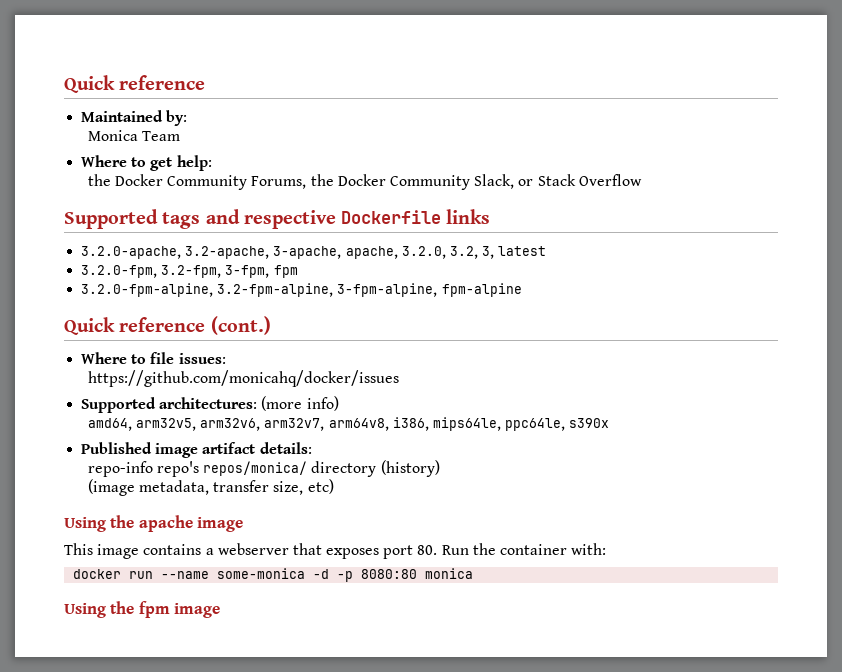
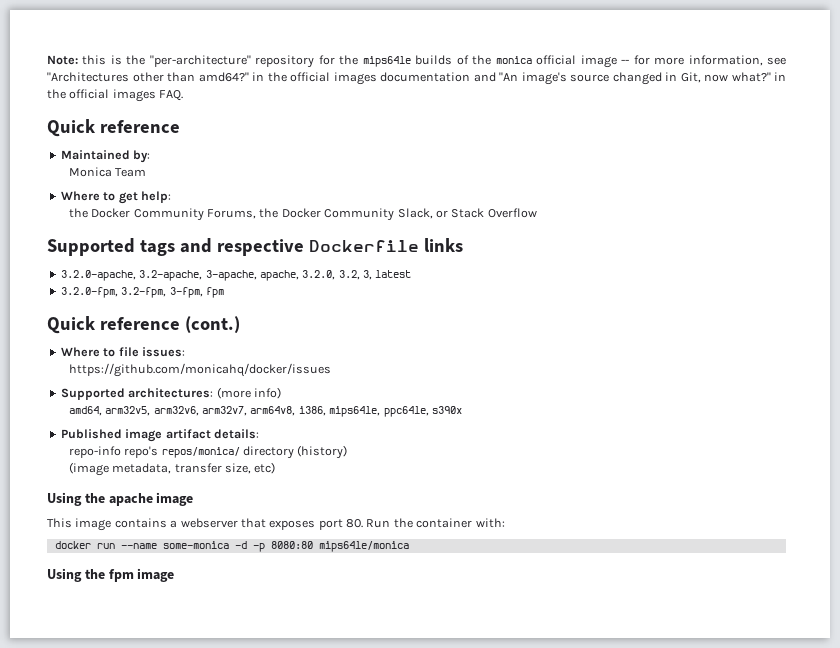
(64, 84) none -> [47,55,787,68] [47,72,786,85] [47,89,184,102] Note: this is the "per-architecture" repository for the mips64le builds of the monica official image -- for more information, see "Architectures other than amd64?" in the official images documentation and "An image's source changed in Git, now what?" in the official images FAQ. //
[81,283,522,297] // 3.2.0-fpm-alpine, 3.2-fpm-alpine, 3-fpm-alpine, fpm-alpine -> (224, 292) none
[425,568,474,579] monica -> [318,541,409,552] mips64le/monica

